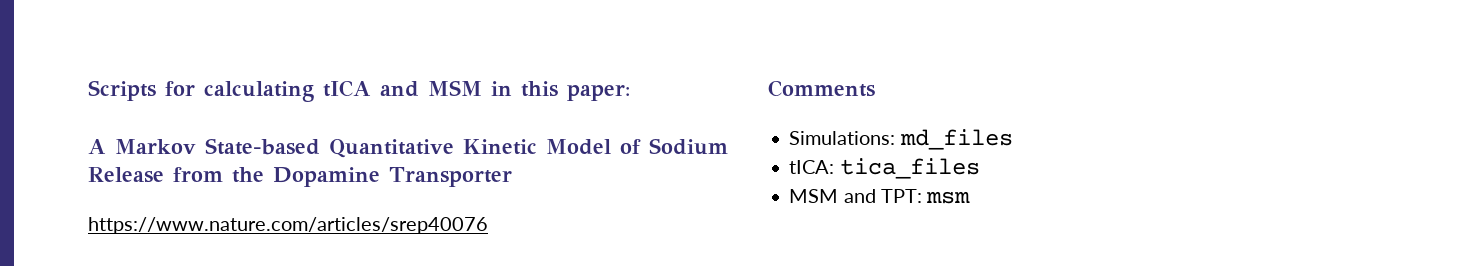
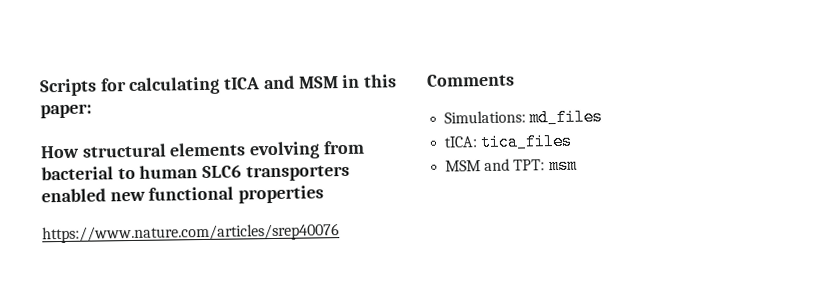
[88,138,728,158] [88,167,512,187] A Markov State-based Quantitative Kinetic Model of Sodium Release from the Dopamine Transporter -> [40,140,365,160] [41,164,350,182] [41,185,325,204] How structural elements evolving from bacterial to human SLC6 transporters enabled new functional properties

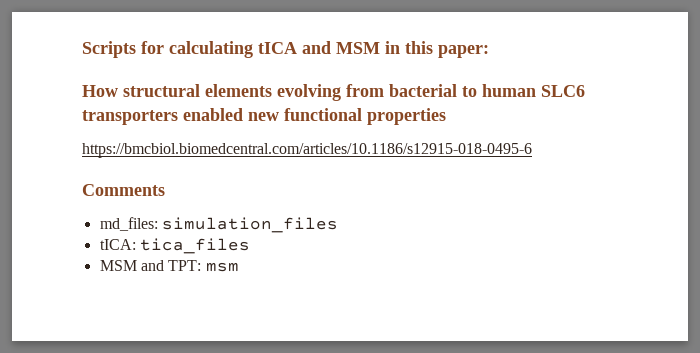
[42,223,340,244] https://www.nature.com/articles/srep40076 -> [82,143,532,158] https://bmcbiol.biomedcentral.com/articles/10.1186/s12915-018-0495-6
[444,108,604,127] Simulations: md_files -> [99,217,338,233] md_files: simulation_files

